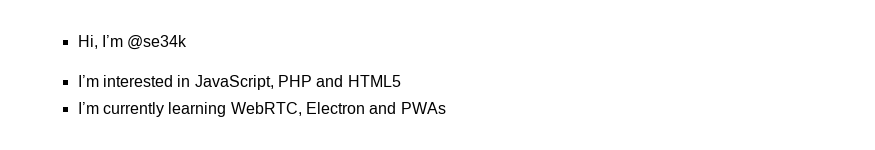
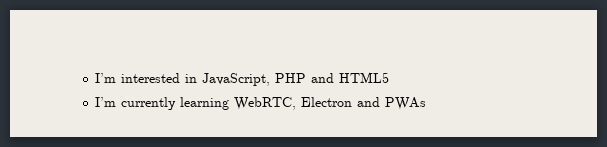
[77,35,188,50] Hi, I’m @se34k // -> (95, 78) none

